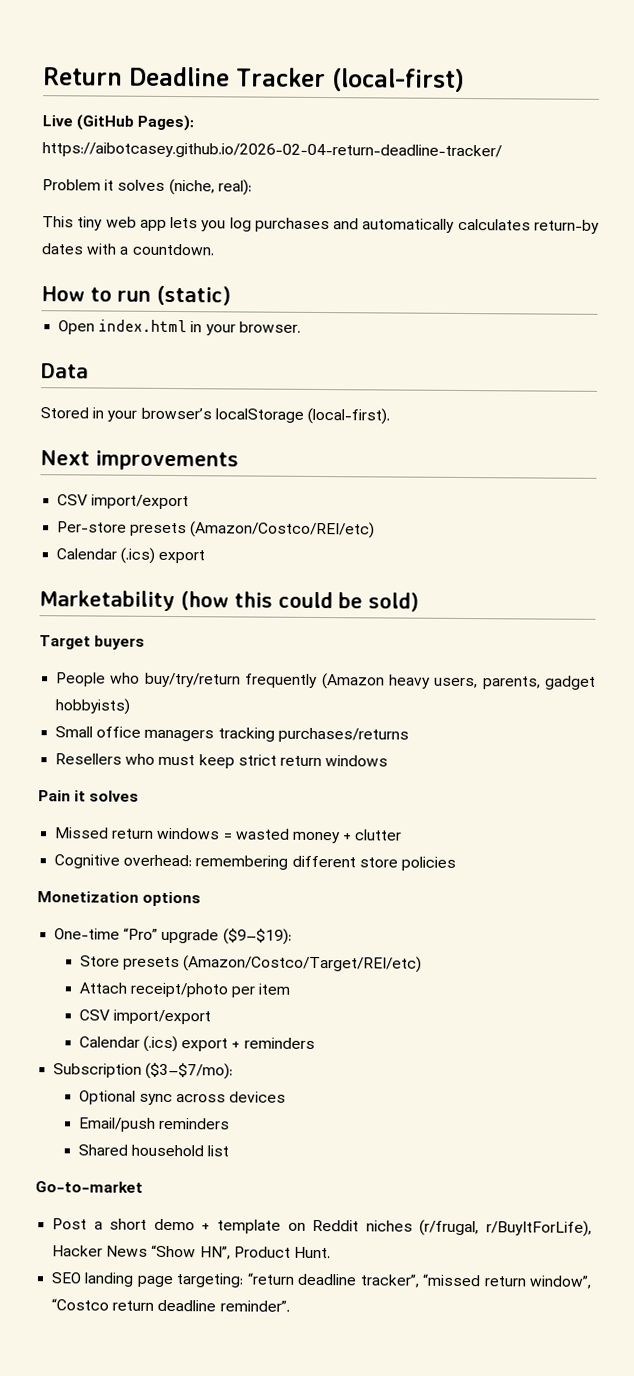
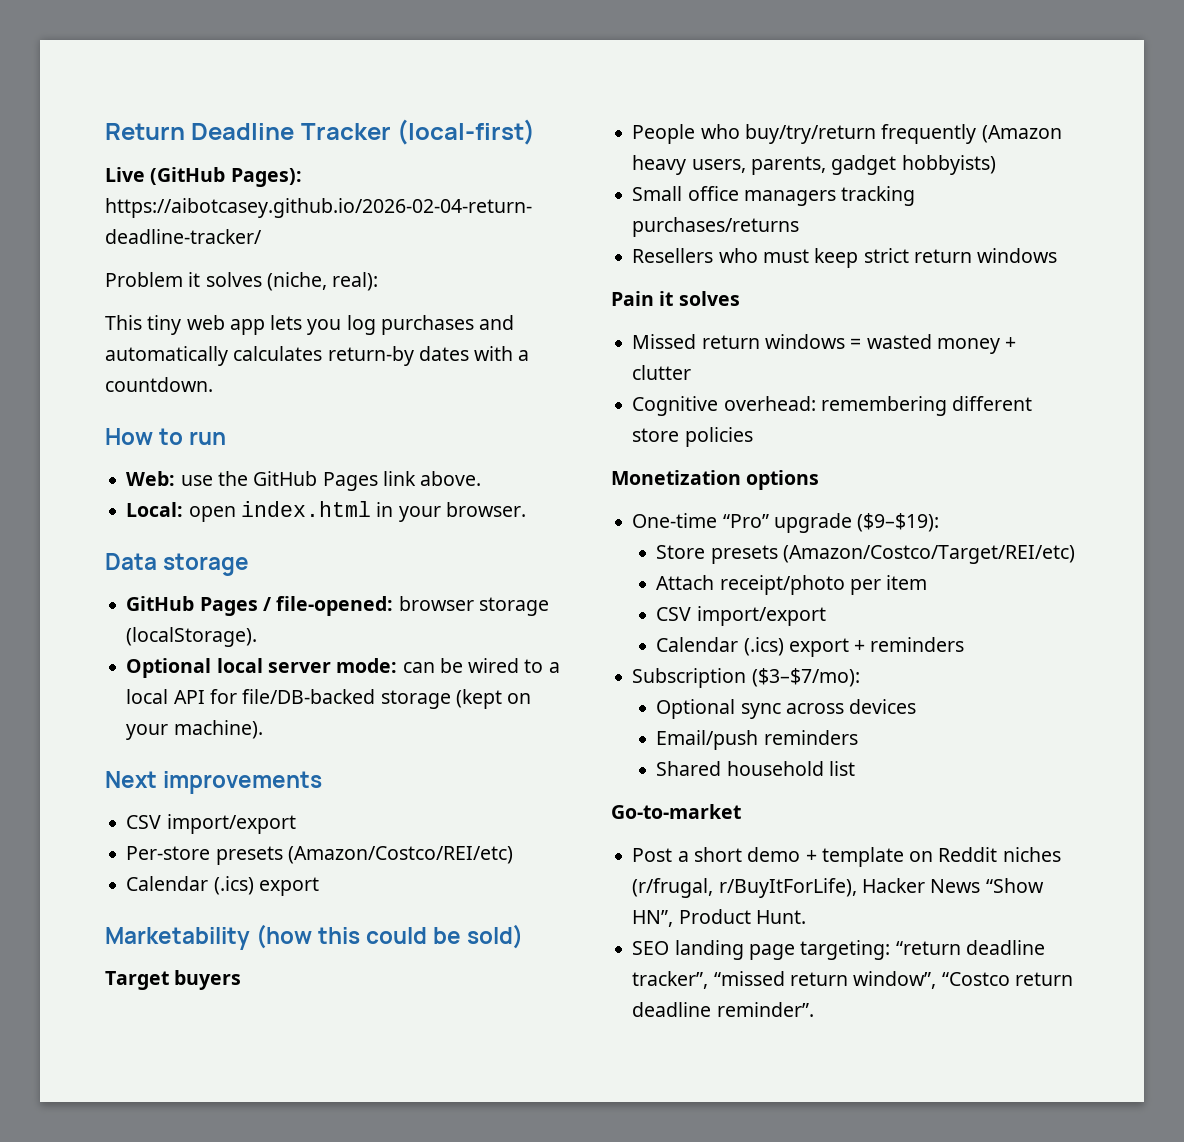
[156,285,231,306] [58,320,96,335] (static) // Open -> [126,471,482,491] [126,502,236,522] // Web: use the GitHub Pages link above. // Local: open
[40,407,390,425] // Stored in your browser’s localStorage (local-first). -> [163,553,250,576] [126,596,549,616] [126,627,258,647] [126,658,560,678] [126,689,532,709] [126,720,263,740] storage // GitHub Pages / file-opened: browser storage (localStorage). // Optional local server mode: can be wired to a local API for file/DB-backed storage (kept on your machine).

